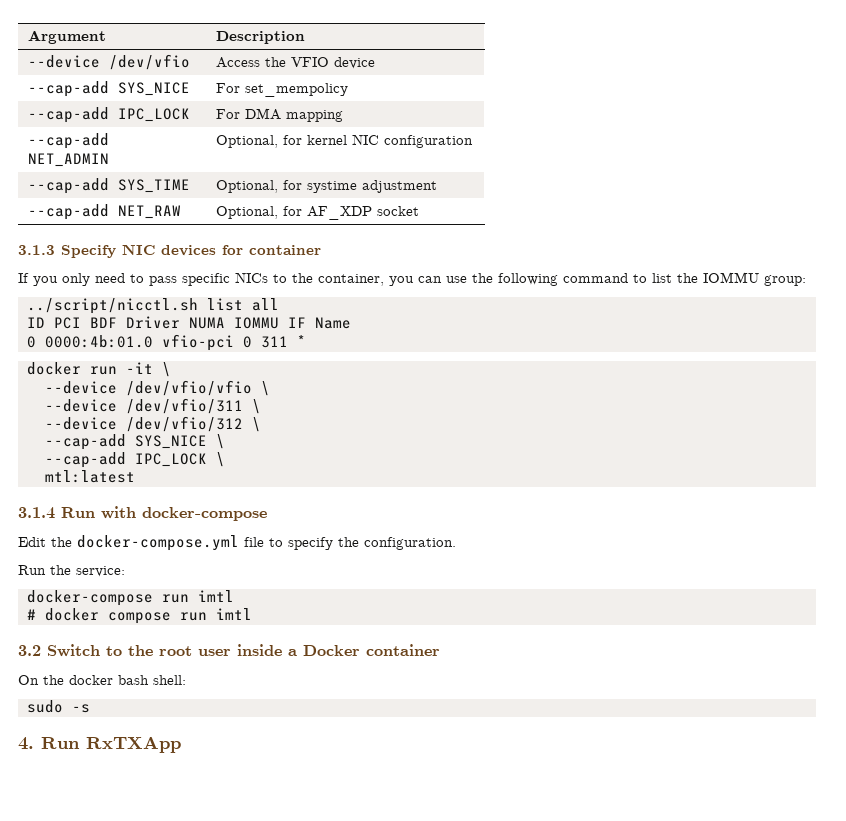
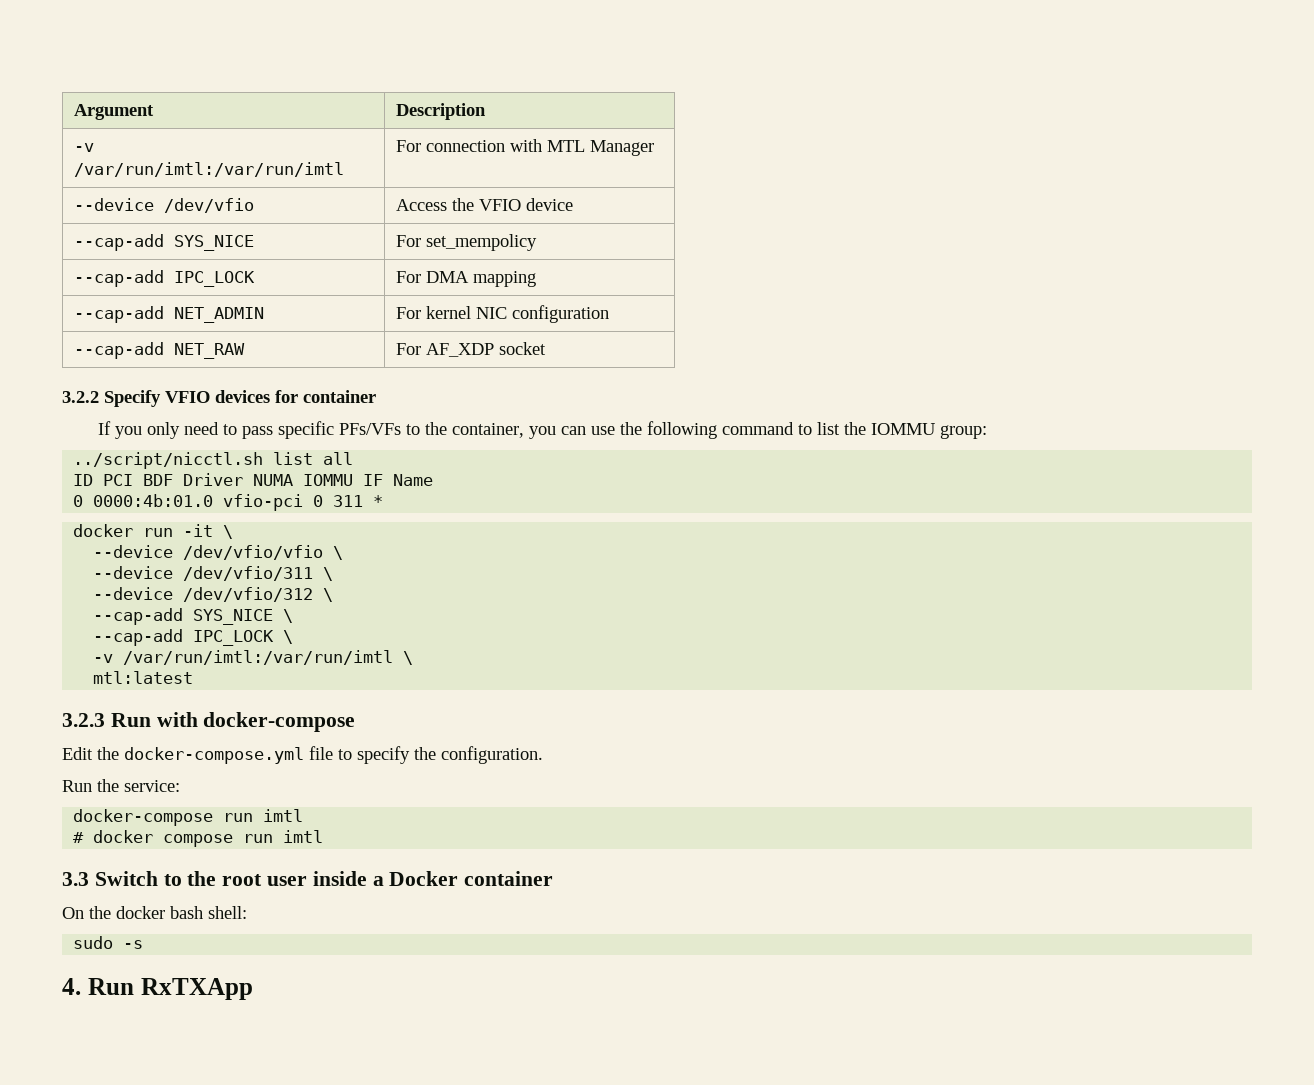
(306, 37) none -> [74,143,95,152] [74,162,345,177] [396,139,655,156] // -v /var/run/imtl:/var/run/imtl | For connection with MTL Manager
[216,135,303,148] Optional, for -> [396,307,422,319] For
[28,178,191,194] [216,180,438,193] // --cap-add SYS_TIME | Optional, for systime adjustment -> (610, 314) none
[216,206,303,219] Optional, for -> [396,343,422,355] For
[18,244,155,258] 3.1.3 Specify NIC -> [62,390,210,407] 3.2.2 Specify VFIO
[235,272,268,283] NICs -> [338,423,401,435] PFs/VFs
(225, 459) none -> [93,650,414,665] // -v /var/run/imtl:/var/run/imtl \
[18,507,55,519] 3.1.4 -> [62,713,105,727] 3.2.3
[18,645,41,656] 3.2 -> [62,872,89,886] 3.3

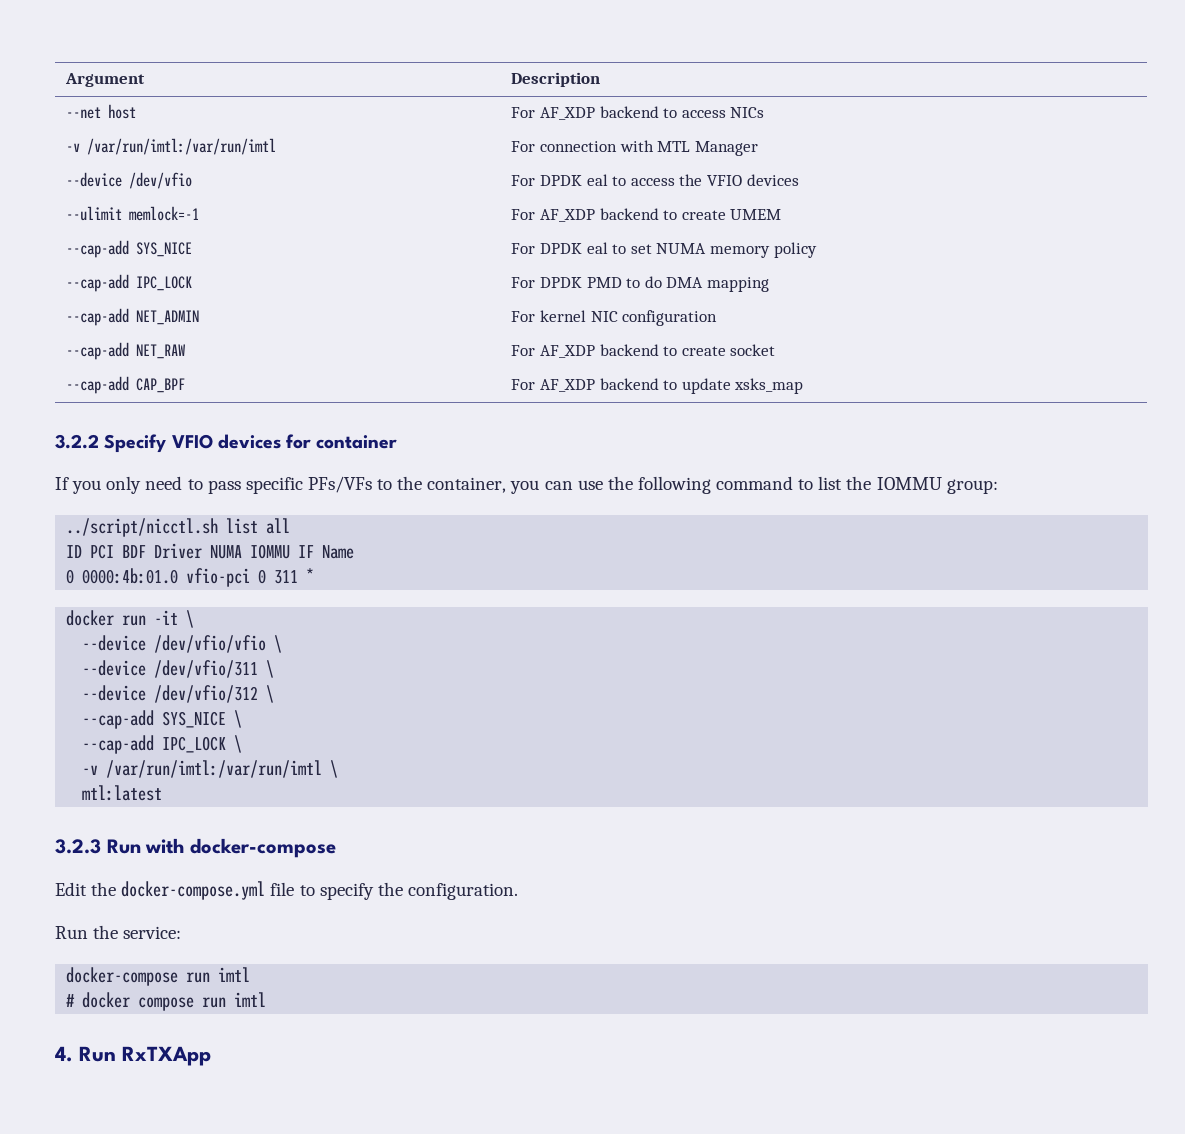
(487, 111) none -> [66,104,137,119] [511,106,765,120] // --net host | For AF_XDP backend to access NICs
[396,198,574,211] [74,234,255,251] [396,234,538,251] Access the VFIO device // --cap-add SYS_NICE | For set_mempolicy -> [511,174,799,186] [66,206,200,221] [511,208,782,222] [66,240,193,258] [511,242,817,258] For DPDK eal to access the VFIO devices // --ulimit memlock=-1 | For AF_XDP backend to create UMEM // --cap-add SYS_NICE | For DPDK eal to set NUMA memory policy
(422, 277) none -> [540,276,662,288] DPDK PMD to do
[499,342,547,355] socket -> [599,344,776,356] [66,376,186,394] [511,378,804,394] backend to create socket // --cap-add CAP_BPF | For AF_XDP backend to update xsks_map
[62,871,554,886] [62,906,247,919] [73,936,144,949] // 3.3 Switch to the root user inside a Docker container // On the docker bash shell: // sudo -s -> (267, 999) none

